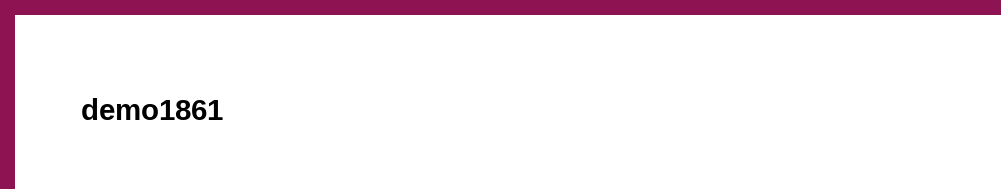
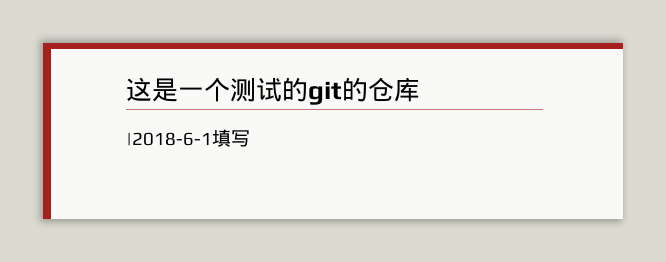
[81,98,223,120] demo1861 -> [126,77,420,105] [126,129,250,147] 这是一个测试的git的仓库 // |2018-6-1填写

